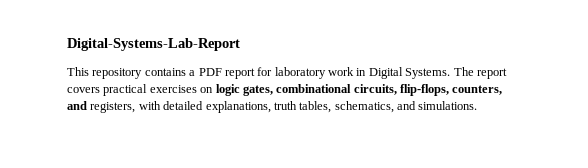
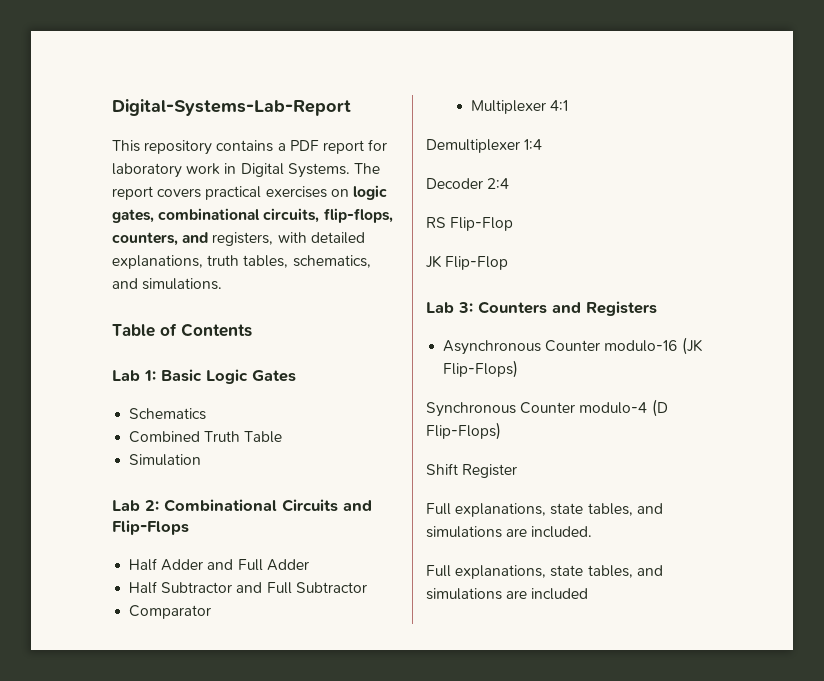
(478, 105) none -> [112,323,252,337] [112,369,296,384] [129,408,207,420] [129,431,283,443] [129,454,202,466] [112,499,372,512] [112,520,189,535] [129,558,309,571] [129,581,367,594] [129,605,212,619] [471,100,569,114] [426,139,543,153] [426,178,510,189] [426,217,514,231] [426,255,509,270] [426,301,657,316] [443,337,703,355] [443,360,519,378] [426,399,668,417] [426,422,501,440] [426,463,518,478] [426,503,663,517] [426,526,593,538] [426,565,663,579] [426,588,589,600] // Table of Contents // Lab 1: Basic Logic Gates // Schematics // Combined Truth Table // Simulation // Lab 2: Combinational Circuits and Flip-Flops // Half Adder and Full Adder // Half Subtractor and Full Subtractor // Comparator // Multiplexer 4:1 // Demultiplexer 1:4 // Decoder 2:4 // RS Flip-Flop // JK Flip-Flop // Lab 3: Counters and Registers // Asynchronous Counter modulo-16 (JK Flip-Flops) // Synchronous Counter modulo-4 (D Flip-Flops) // Shift Register // Full explanations, state tables, and simulations are included. // Full explanations, state tables, and simulations are included

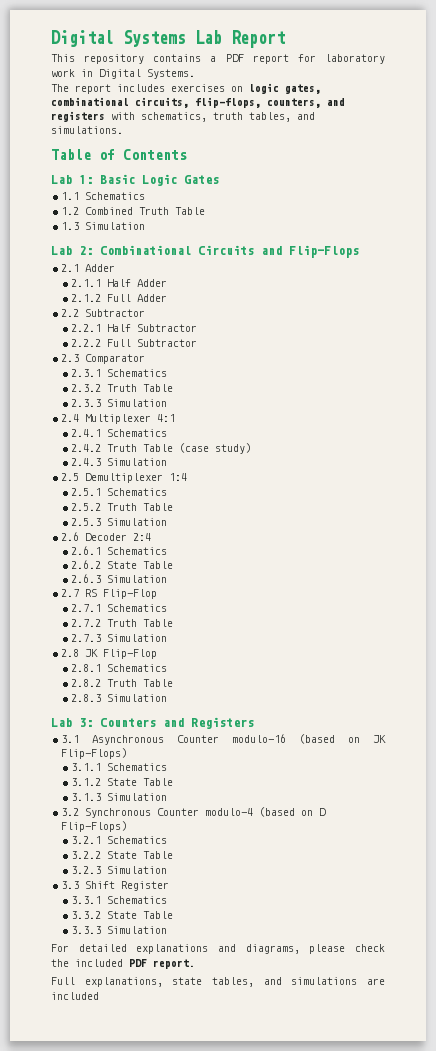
[112,99,351,116] Digital-Systems-Lab-Report -> [51,30,285,48] Digital Systems Lab Report
(350, 170) none -> (195, 74) //
[157,186,262,200] covers practical -> [117,84,165,92] includes
[212,232,365,246] [112,255,203,269] registers, with detailed explanations, -> [51,111,207,122] registers with schematics,
[292,255,371,268] schematics, -> (291, 117) none
[129,408,207,420] Schematics // -> [60,192,145,200] [60,207,79,215] 1.1 Schematics // 1.2
(283, 437) none -> [60,222,79,230] 1.3
(189, 527) none -> [60,264,115,272] [71,279,102,287] 2.1 Adder // 2.1.1
[207,559,234,570] and -> [71,294,102,302] // 2.1.2
(309, 565) none -> [60,309,145,317] [71,324,102,332] 2.2 Subtractor // 2.2.1
[236,582,263,593] and -> [71,339,102,347] // 2.2.2
(367, 587) none -> [60,354,79,362] 2.3
[471,100,569,114] [426,139,543,153] [426,178,510,189] [426,217,514,231] [426,255,509,270] Multiplexer 4:1 // Demultiplexer 1:4 // Decoder 2:4 // RS Flip-Flop // JK Flip-Flop -> [71,369,168,377] [71,384,174,392] [71,399,168,407] [60,414,175,424] [71,429,168,437] [71,443,252,454] [71,458,168,466] [60,473,187,483] [71,488,168,496] [71,503,174,511] [71,518,168,526] [60,532,151,541] [71,546,168,555] [71,560,174,569] [71,574,168,583] [60,589,157,599] [71,604,168,612] [71,619,174,627] [71,634,168,642] [60,649,157,659] [71,664,168,672] [71,679,174,687] [71,694,168,702] 2.3.1 Schematics // 2.3.2 Truth Table // 2.3.3 Simulation // 2.4 Multiplexer 4:1 // 2.4.1 Schematics // 2.4.2 Truth Table (case study) // 2.4.3 Simulation // 2.5 Demultiplexer 1:4 // 2.5.1 Schematics // 2.5.2 Truth Table // 2.5.3 Simulation // 2.6 Decoder 2:4 // 2.6.1 Schematics // 2.6.2 State Table // 2.6.3 Simulation // 2.7 RS Flip-Flop // 2.7.1 Schematics // 2.7.2 Truth Table // 2.7.3 Simulation // 2.8 JK Flip-Flop // 2.8.1 Schematics // 2.8.2 Truth Table // 2.8.3 Simulation
(657, 308) none -> [60,735,79,743] 3.1
[681,337,703,355] [443,360,519,378] [426,399,668,417] [426,422,501,440] [426,463,518,478] [426,503,663,517] [426,526,593,538] (JK Flip-Flops) // Synchronous Counter modulo-4 (D Flip-Flops) // Shift Register // Full explanations, state tables, and simulations are included. -> [298,734,386,744] [60,748,127,759] [71,763,168,771] [71,778,174,786] [71,793,168,801] [60,807,326,818] [60,821,127,832] [71,836,168,844] [71,851,174,859] [71,866,168,874] [60,881,169,891] [71,896,168,904] [71,911,174,919] [71,926,168,934] [51,944,385,954] [51,959,195,969] (based on JK Flip-Flops) // 3.1.1 Schematics // 3.1.2 State Table // 3.1.3 Simulation // 3.2 Synchronous Counter modulo-4 (based on D Flip-Flops) // 3.2.1 Schematics // 3.2.2 State Table // 3.2.3 Simulation // 3.3 Shift Register // 3.3.1 Schematics // 3.3.2 State Table // 3.3.3 Simulation // For detailed explanations and diagrams, please check the included PDF report.

